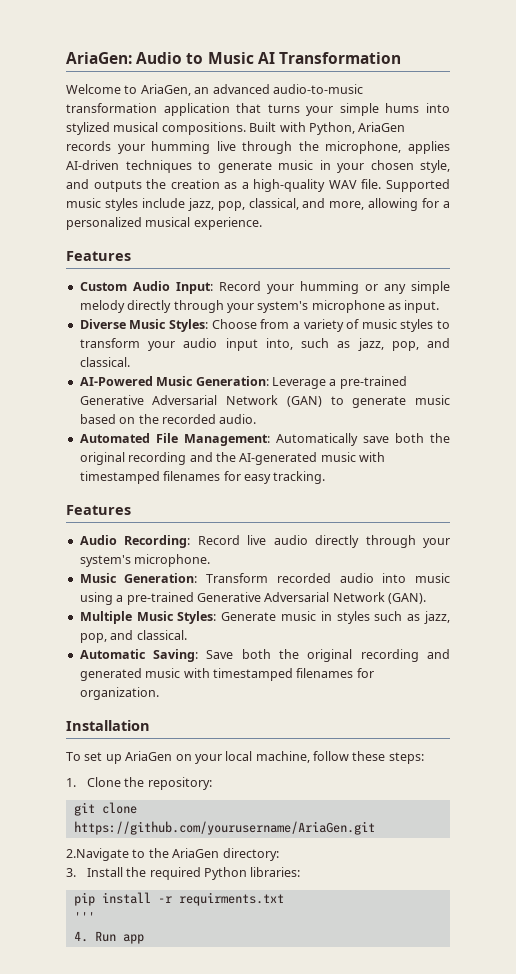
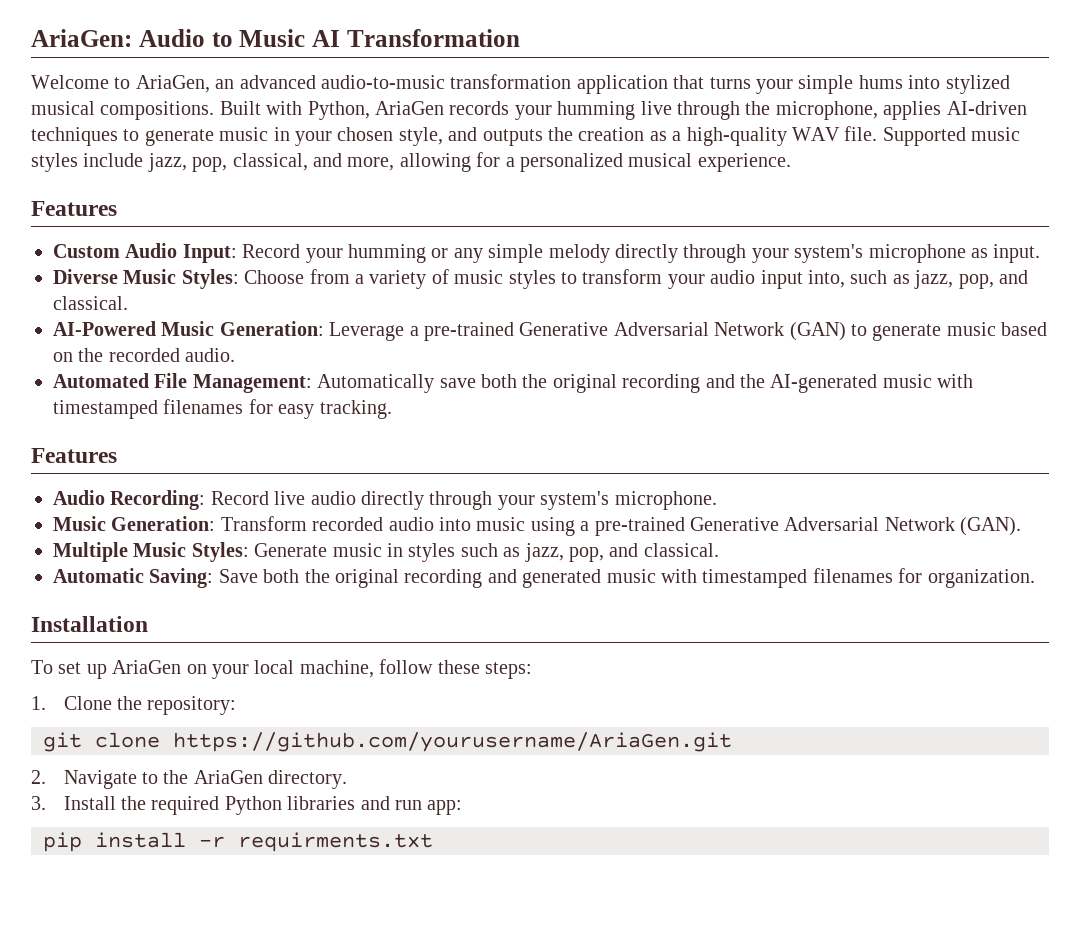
[66,848,129,861] 2.Navigate -> [31,770,137,789] 2. Navigate
[222,848,279,861] directory: -> [268,770,348,789] directory.
[250,867,301,877] libraries: -> [287,796,463,815] libraries and run app:
[73,912,95,922] [73,931,144,944] // ''' // 4. Run app -> (433, 842) none

